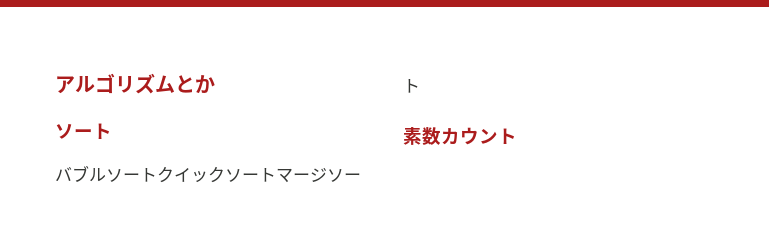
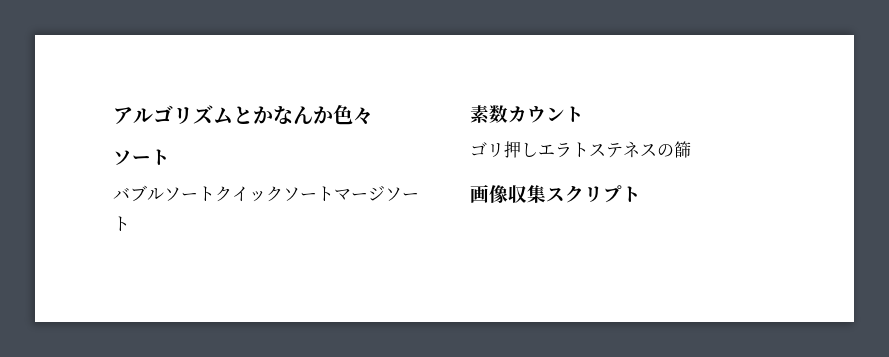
(215, 84) none -> [273,105,373,125] なんか色々
(517, 136) none -> [470,141,691,158] [470,185,641,203] // ゴリ押しエラトステネスの篩 // 画像収集スクリプト

